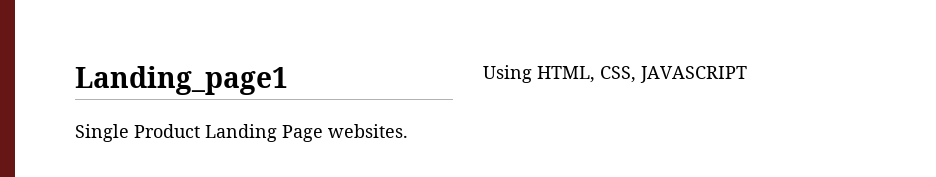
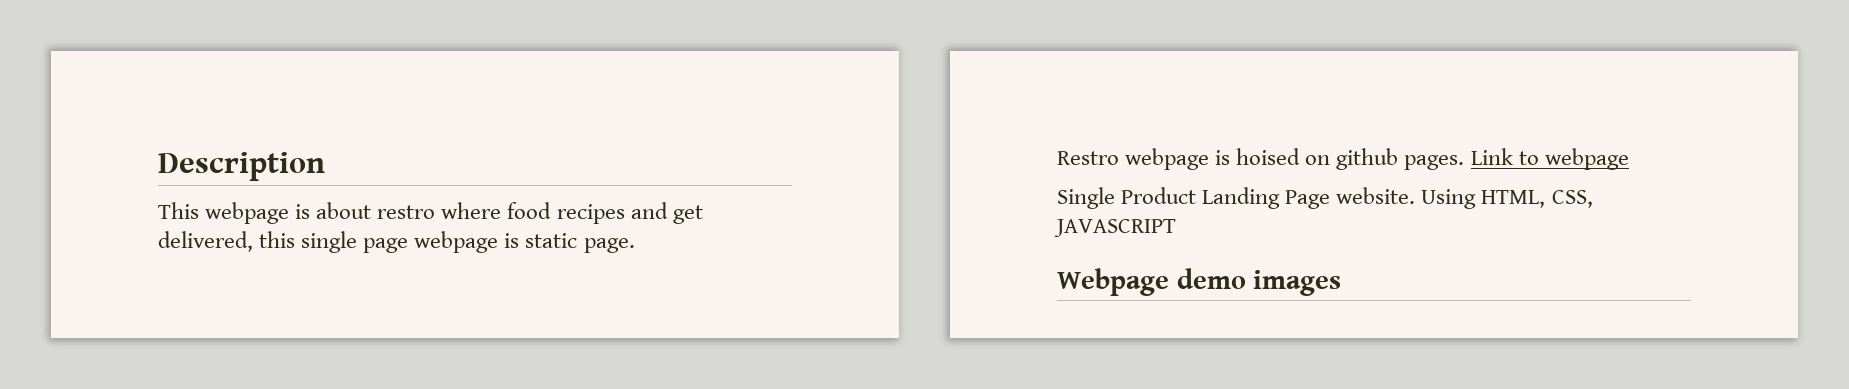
[75,66,288,95] Landing_page1 -> [158,152,325,181] [158,202,703,224] [158,231,635,253] [1057,148,1629,170] Description // This webpage is about restro where food recipes and get delivered, this single page webpage is static page. // Restro webpage is hoised on github pages. Link to webpage
[328,124,408,138] websites. -> [1336,187,1416,204] website.
(747, 74) none -> [1057,268,1342,296] // Webpage demo images

